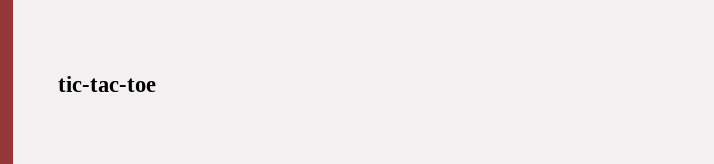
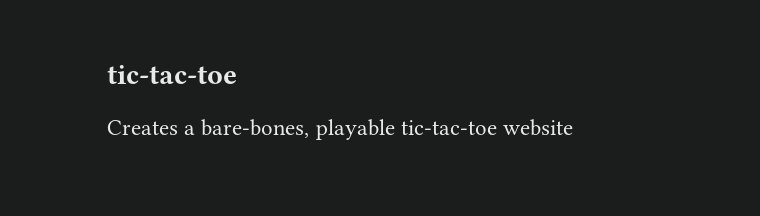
[58,76,156,92] tic-tac-toe -> [107,65,237,84] [107,119,574,140] tic-tac-toe // Creates a bare-bones, playable tic-tac-toe website

